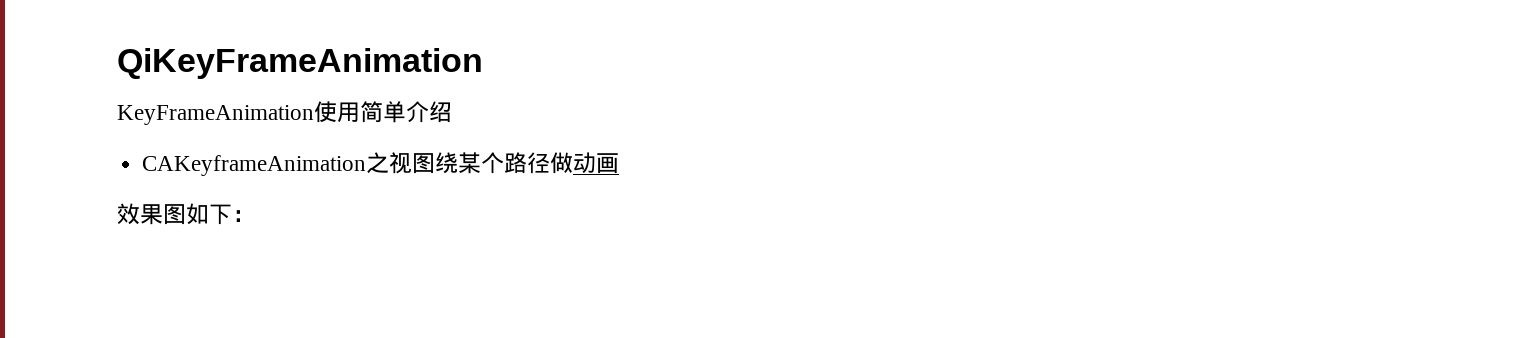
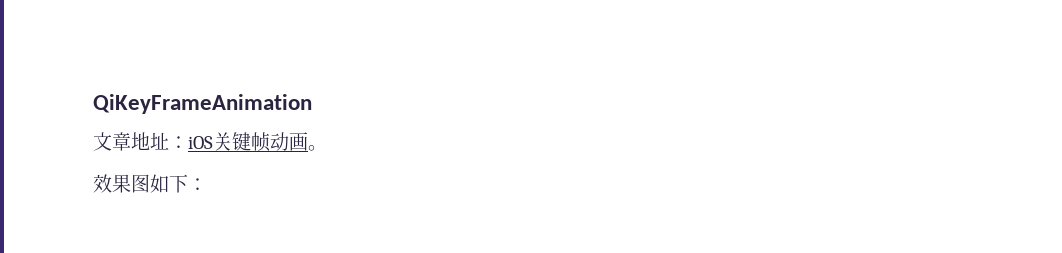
[117,101,452,125] [142,152,574,176] KeyFrameAnimation使用简单介绍 // CAKeyframeAnimation之视图绕某个路径做 -> [93,132,271,152] 文章地址：iOS关键帧
(620, 163) none -> [308,145,327,151] 。

